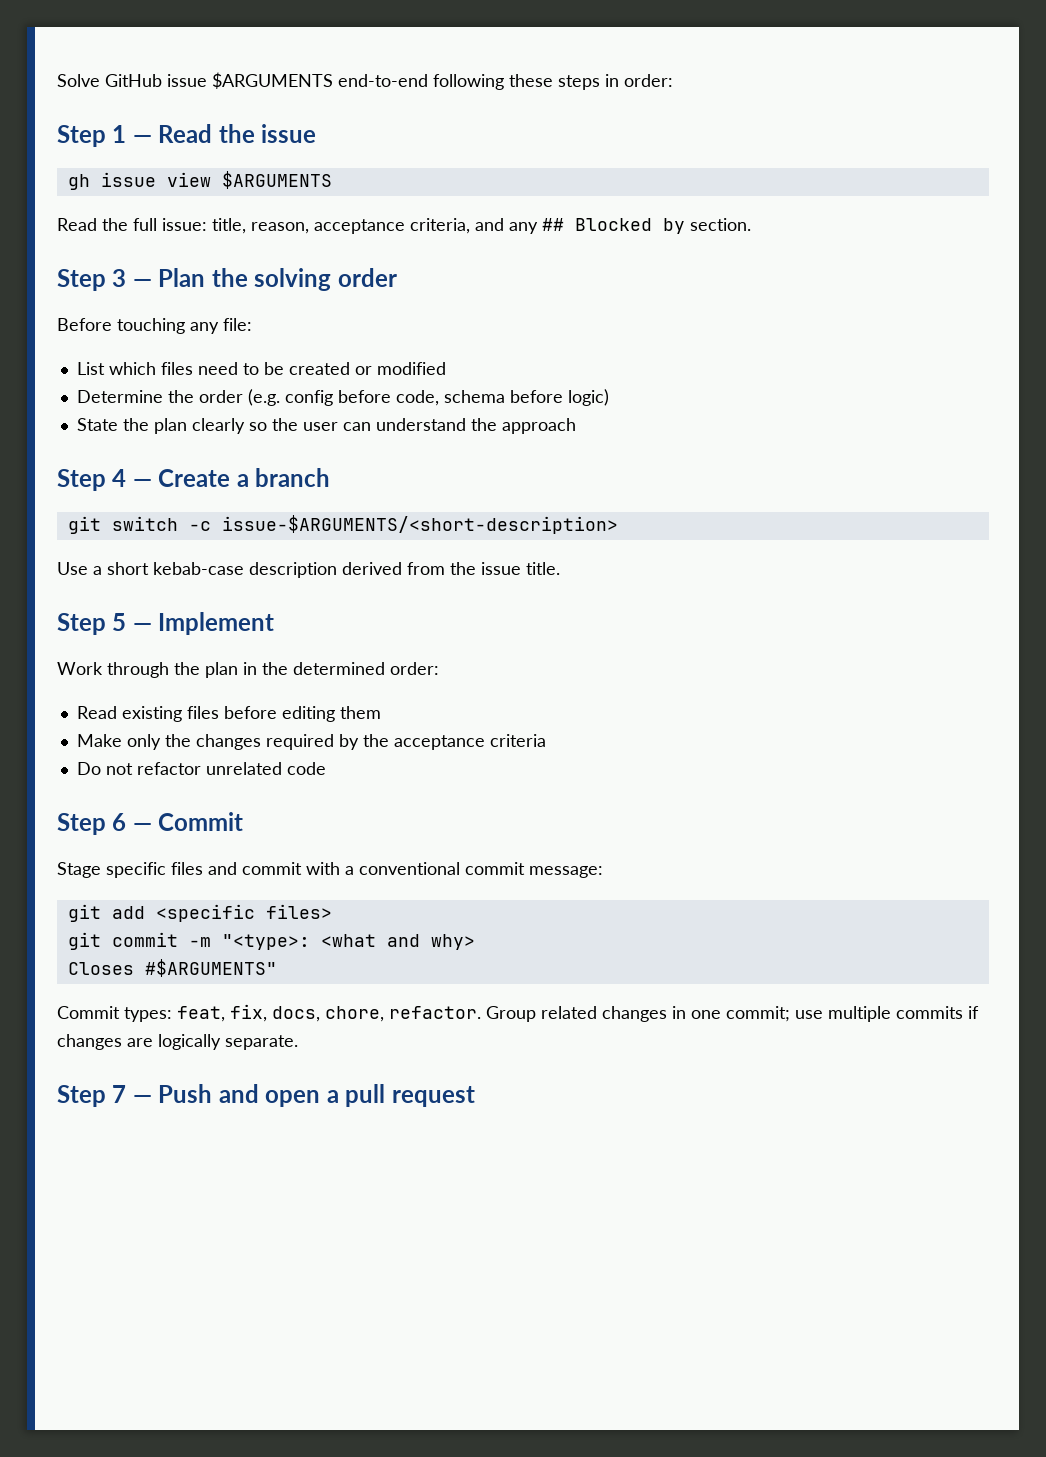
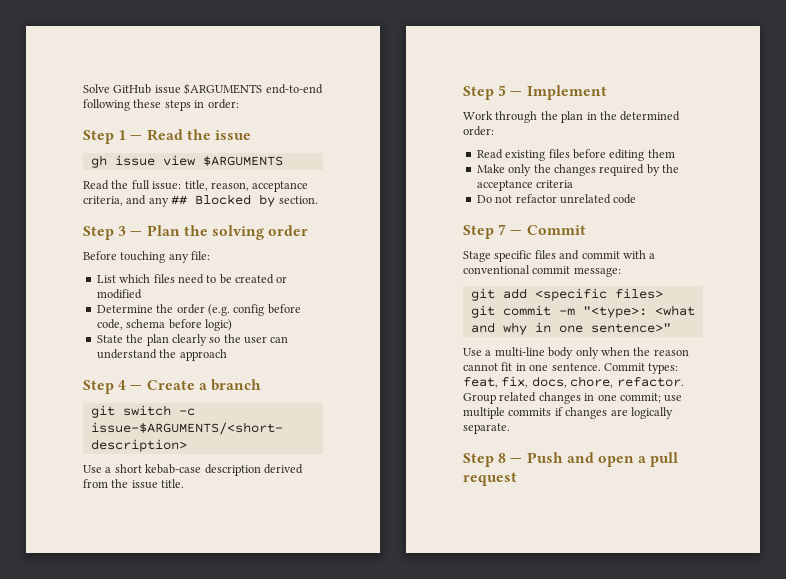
[112,813,127,831] 6 -> [498,224,507,235] 7
[430,934,475,950] [67,959,277,977] why> // Closes #$ARGUMENTS" // -> [502,322,671,335] [463,347,689,359] [463,362,601,371] why in one sentence>" // Use a multi-line body only when the reason cannot fit in one sentence.
[112,1085,127,1103] 7 -> [498,453,507,463] 8

